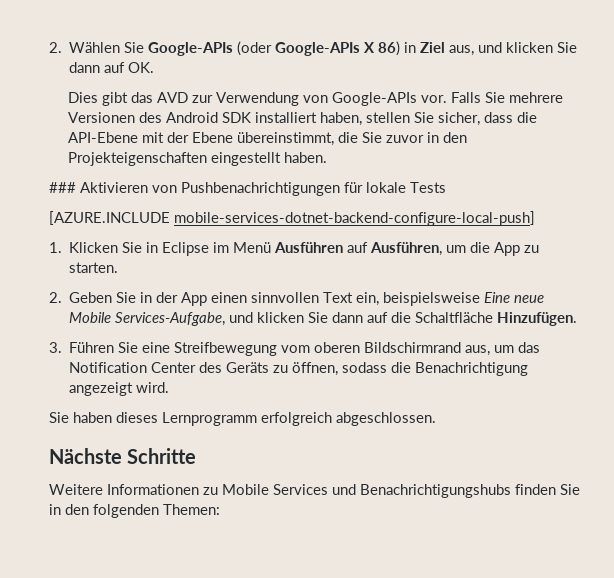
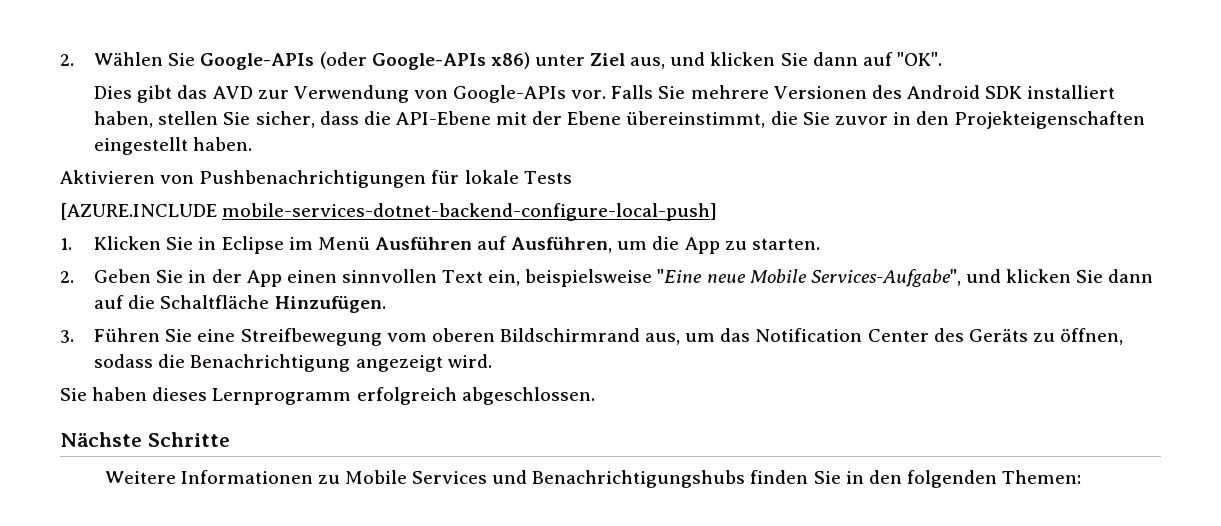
[364,41,417,56] X 86) in -> [490,52,585,69] x86) unter
[128,62,155,73] OK. -> [896,52,942,66] "OK".
[49,182,76,193] ### -> (253, 144) none
[484,292,511,303] Eine -> [657,269,703,283] "Eine
[115,312,226,326] Services-Aufgabe, -> [810,269,961,287] Services-Aufgabe",

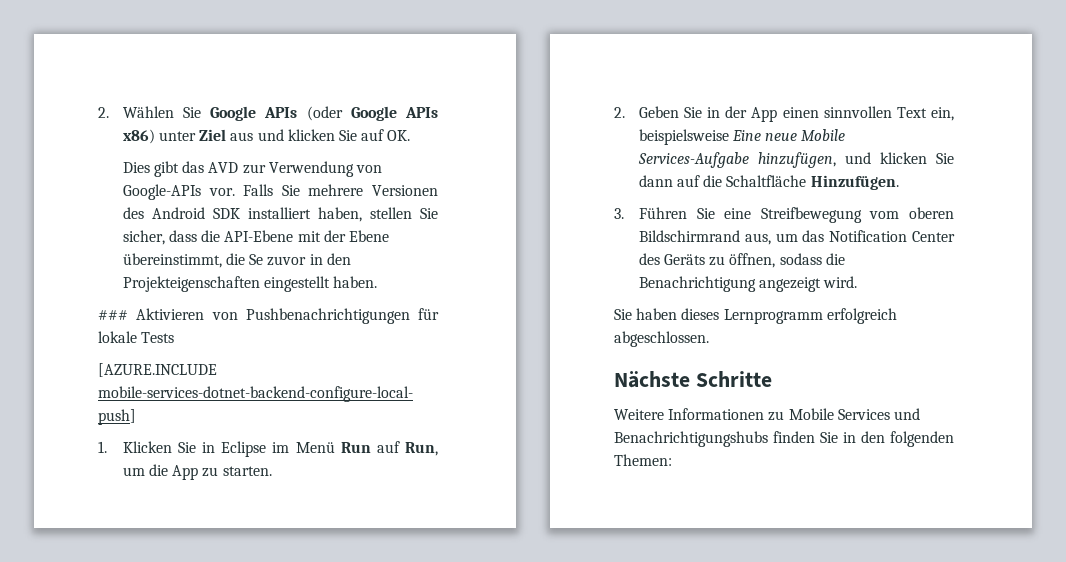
[200,52,486,70] Google-APIs (oder Google-APIs -> [210,106,438,121] Google APIs (oder Google APIs
[630,52,942,69] aus, und klicken Sie dann auf "OK". -> [230,129,411,141] aus und klicken Sie auf OK.
[802,112,830,125] Sie -> [249,254,264,265] Se
(253, 144) none -> [98,310,128,320] ###
[374,236,613,253] Ausführen auf Ausführen, -> [340,441,438,456] Run auf Run,
[657,269,703,283] "Eine -> [732,130,762,141] Eine
[810,269,961,287] Services-Aufgabe", -> [637,152,836,168] Services-Aufgabe hinzufügen,

